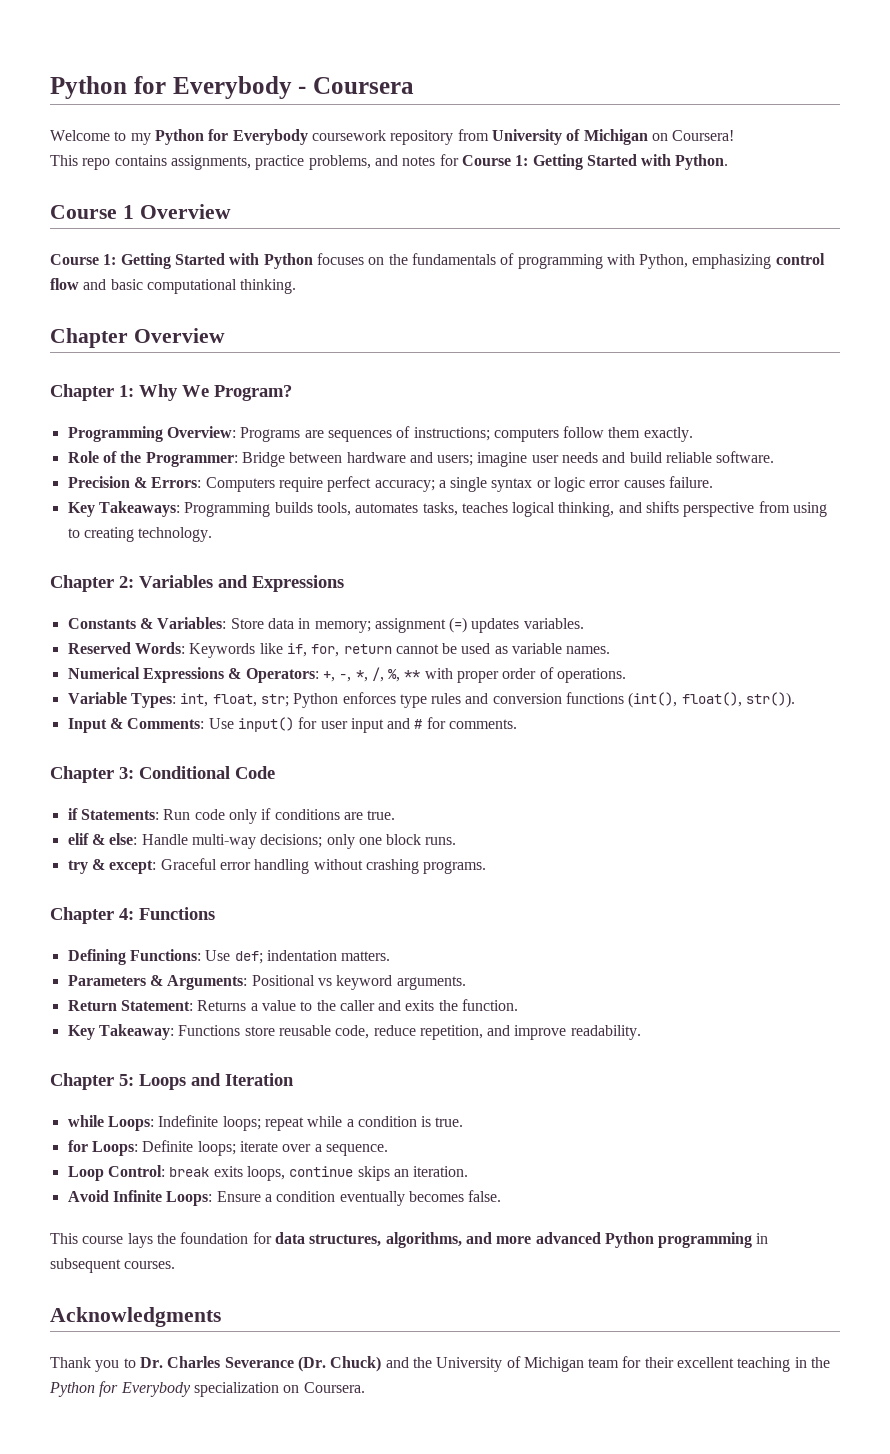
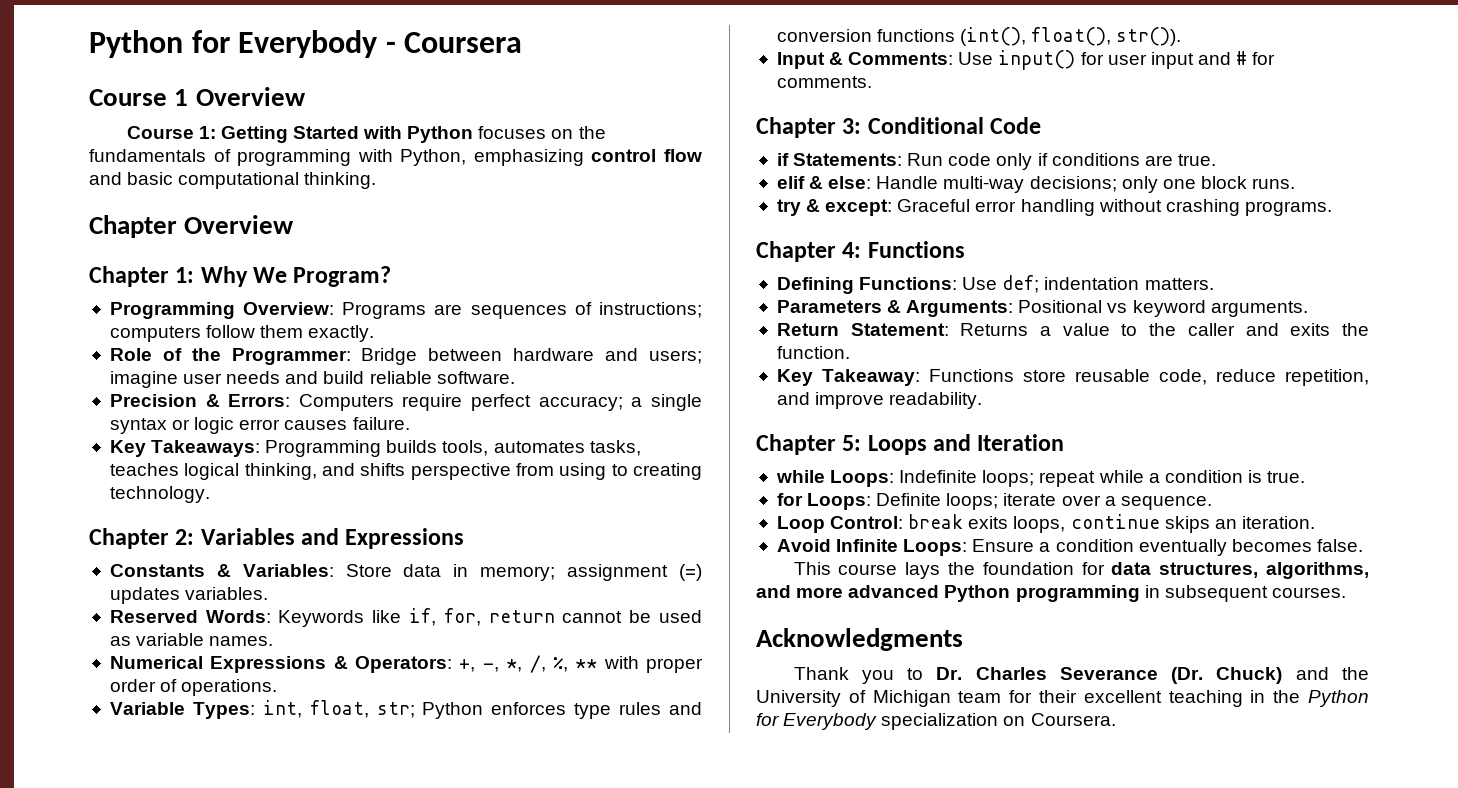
[50,129,735,145] [50,154,729,170] // Welcome to my Python for Everybody coursework repository from University of Michigan on Coursera! // This repo contains assignments, practice problems, and notes for Course 1: Getting Started with Python. -> (523, 42) none

